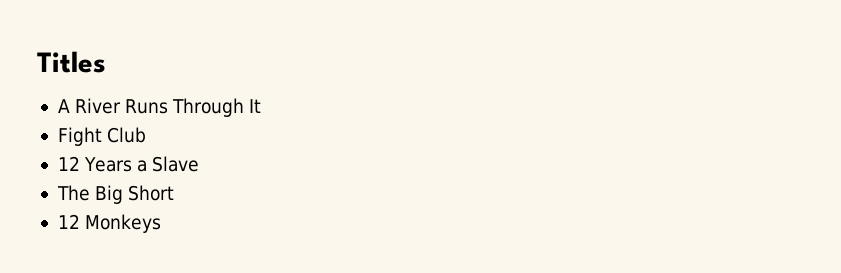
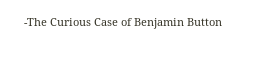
[37,51,106,73] [57,98,262,117] [57,127,147,146] [57,156,200,172] [56,185,175,204] [57,214,162,233] Titles // A River Runs Through It // Fight Club // 12 Years a Slave // The Big Short // 12 Monkeys -> [24,18,222,29] -The Curious Case of Benjamin Button

